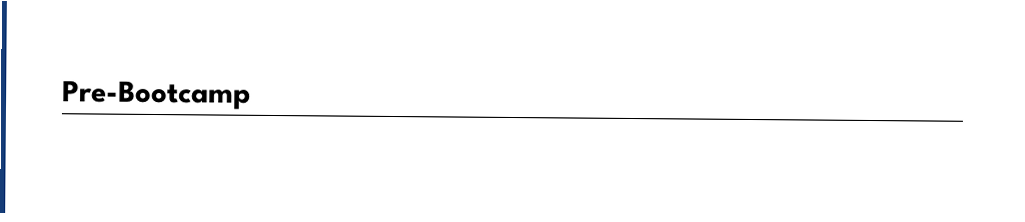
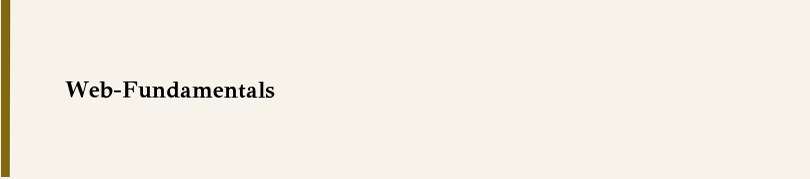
[62,80,251,110] Pre-Bootcamp -> [64,81,276,99] Web-Fundamentals

